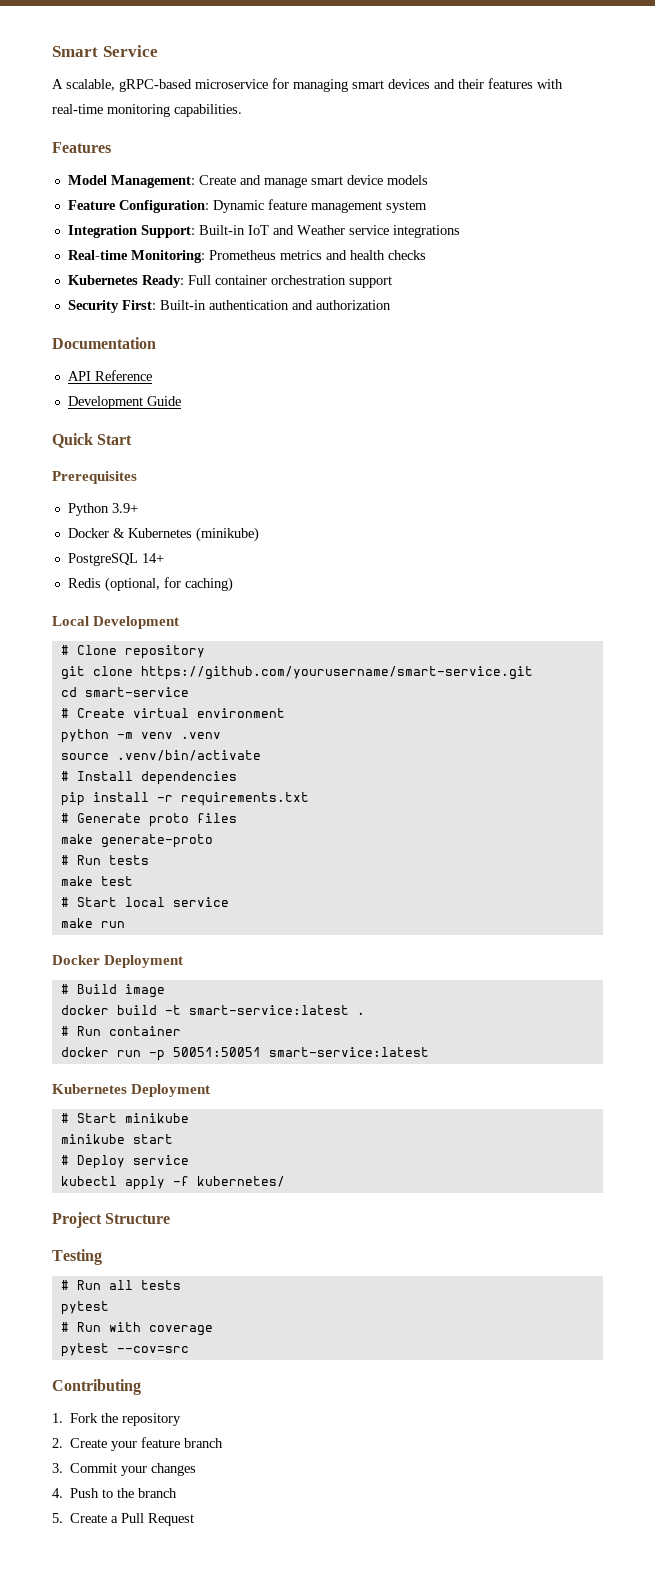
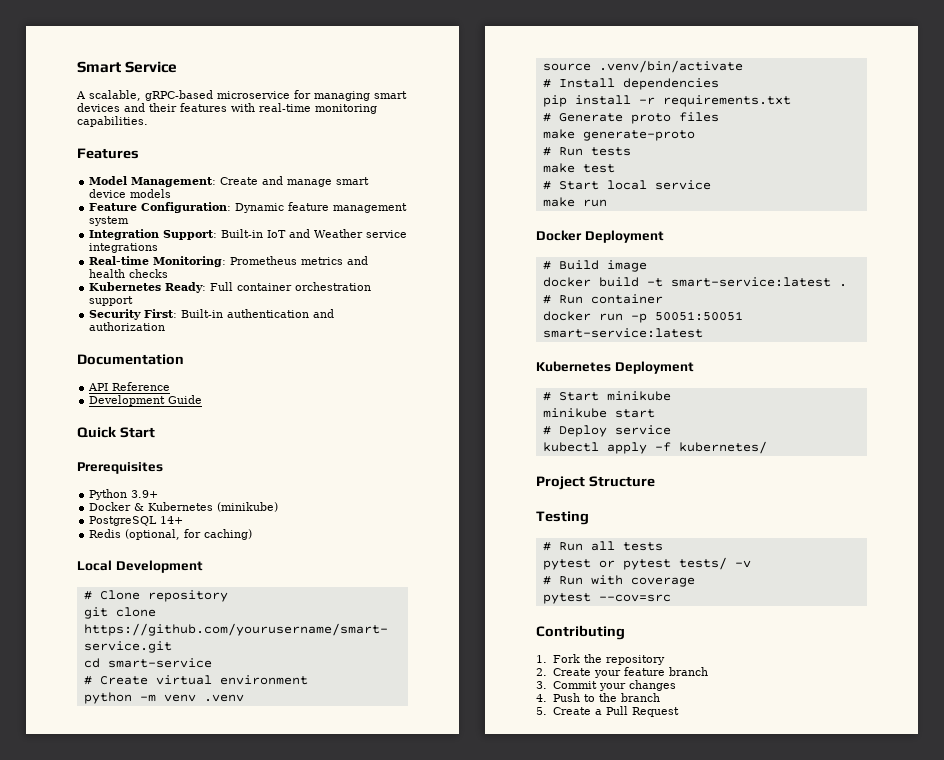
(109, 1308) none -> [598,557,751,570] or pytest tests/ -v

